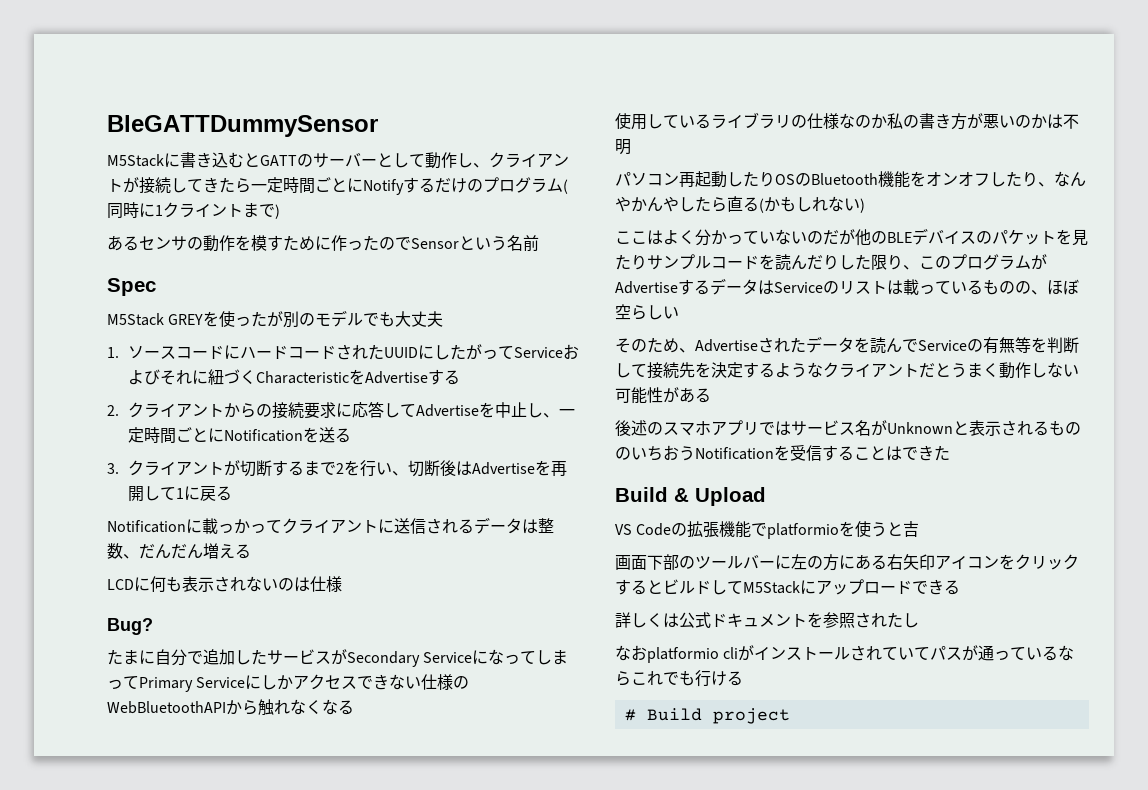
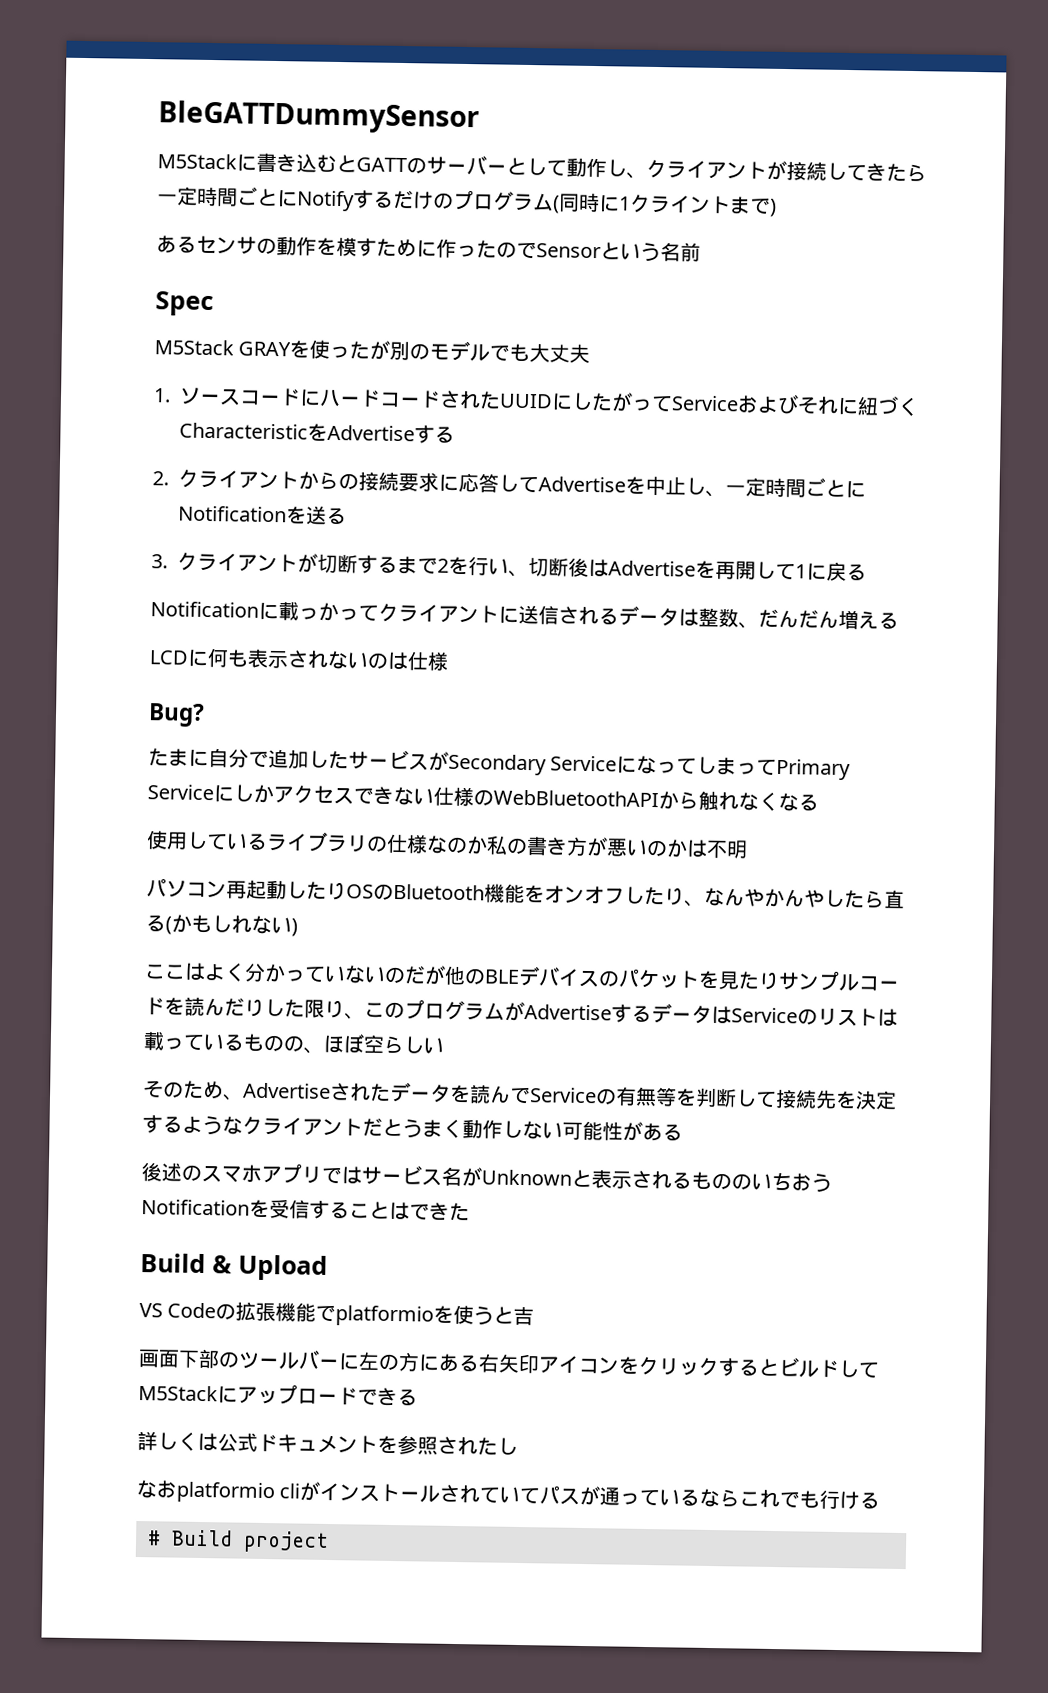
[168,314,204,325] GREY -> [238,341,292,357] GRAY

